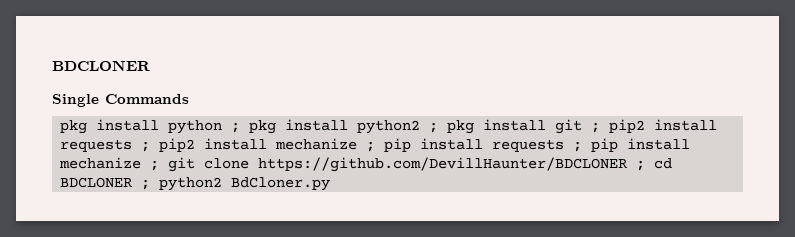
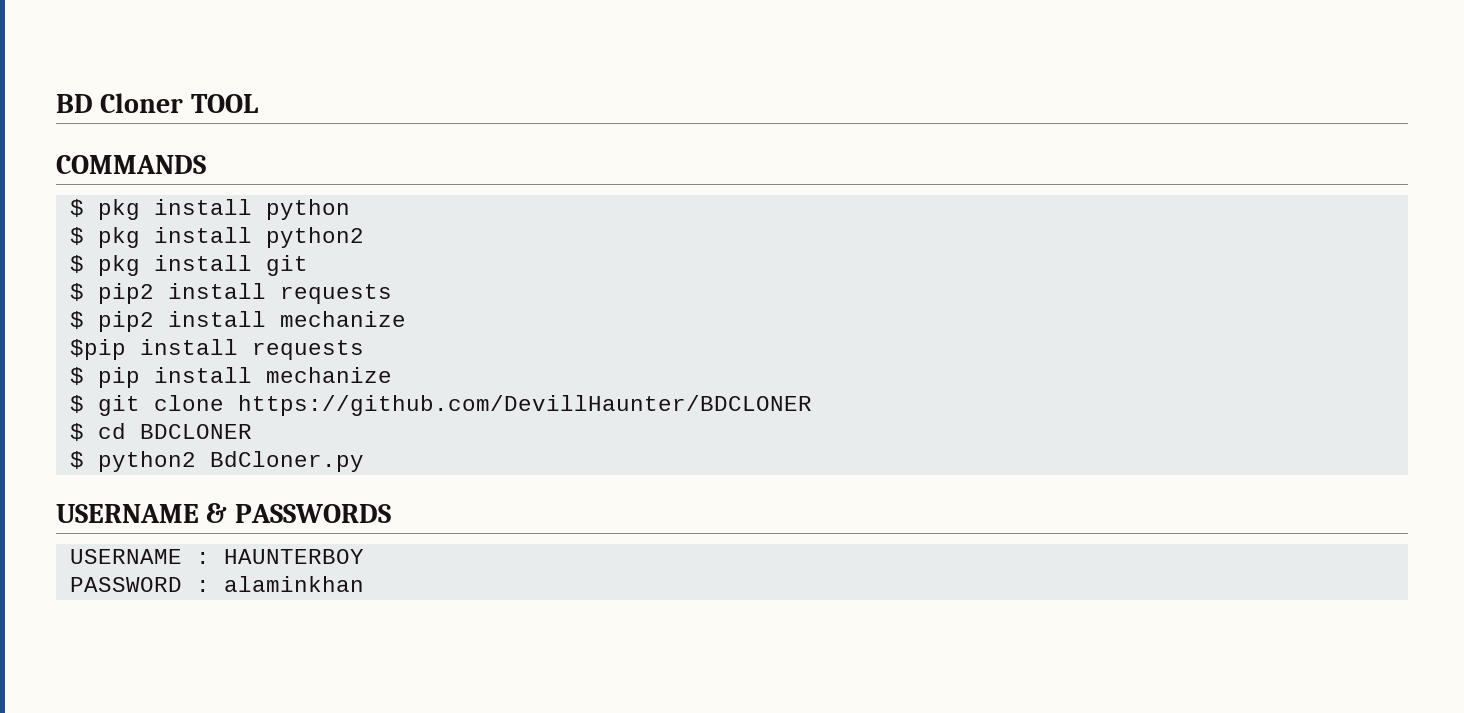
[52,60,150,71] [52,94,189,107] BDCLONER // Single Commands // -> [56,93,258,113] [56,155,206,174] [69,199,84,217] BD Cloner TOOL // COMMANDS // $
[230,122,240,133] ; -> [69,227,84,245] // $
[428,122,438,133] ; -> [69,255,84,273] // $
[590,122,600,133] ; -> [69,283,84,301] // $
[140,141,150,152] ; -> [69,311,84,329] // $
[365,138,582,152] ; pip install requests ; -> [69,339,364,360] [69,367,84,385] // $pip install requests // $
[149,160,159,171] ; -> [69,395,84,413] // $
[635,160,645,171] ; -> [69,423,84,441] // $
[140,179,150,190] ; -> [69,451,84,469] // $
(330, 184) none -> [56,503,391,523] [69,549,364,564] [69,576,364,592] // USERNAME & PASSWORDS // USERNAME : HAUNTERBOY // PASSWORD : alaminkhan

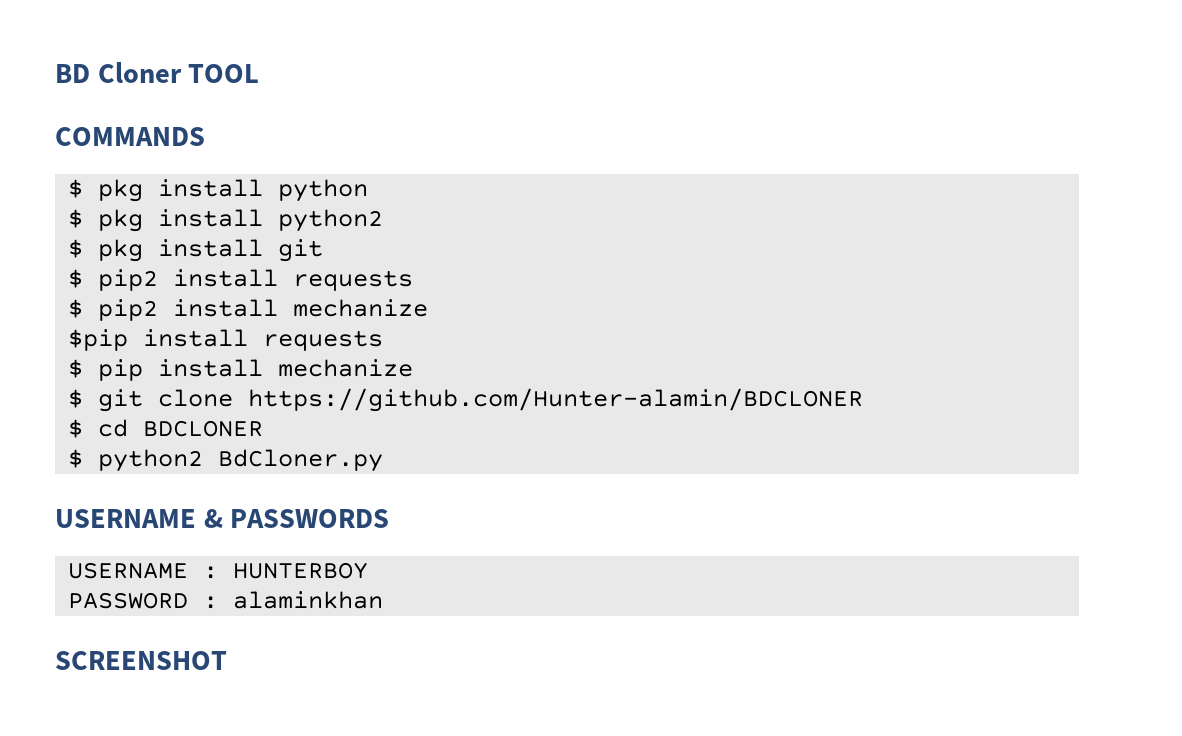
[237,395,812,416] https://github.com/DevillHaunter/BDCLONER -> [247,388,863,412] https://github.com/Hunter-alamin/BDCLONER
[223,549,364,564] HAUNTERBOY -> [232,562,368,579] HUNTERBOY
(364, 584) none -> [55,651,227,670] // SCREENSHOT

